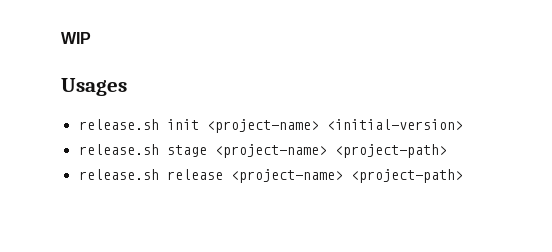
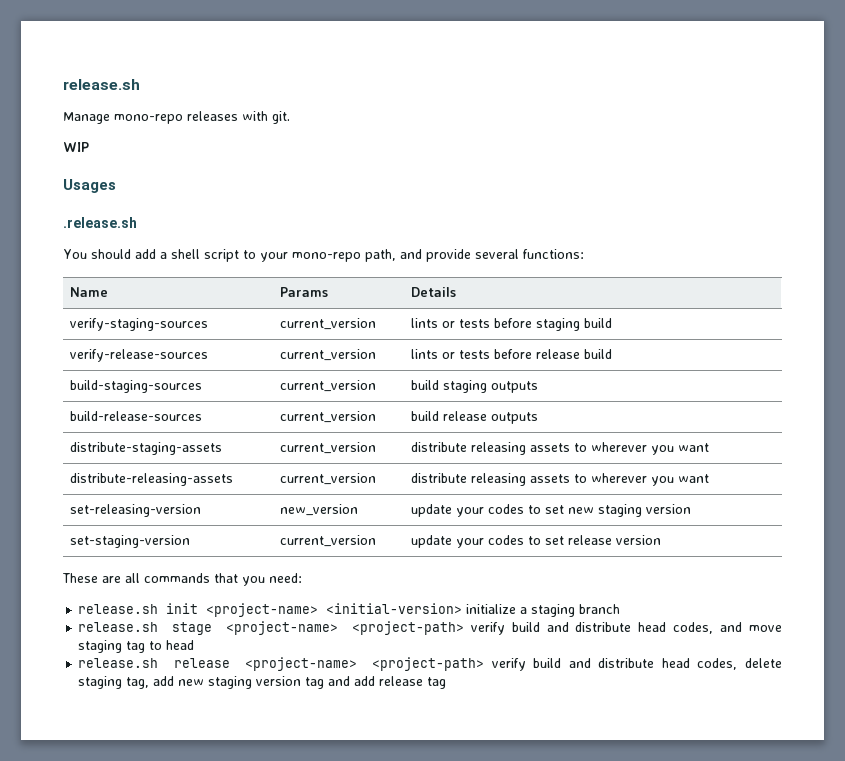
[61,32,91,44] [61,78,127,96] WIP // Usages -> [63,79,140,90] [63,111,290,124] [63,142,89,152] [63,179,116,193] [63,217,137,228] [63,249,584,262] [69,287,108,297] [279,287,328,297] [410,287,456,297] [69,318,208,331] [279,318,376,330] [410,318,612,331] [69,349,208,362] [279,349,376,361] [410,349,612,359] [69,380,202,393] [279,380,376,392] [410,380,538,393] [69,411,202,421] [279,411,376,423] [410,411,538,424] [69,442,222,455] [279,442,376,454] [410,442,709,455] [69,473,233,486] [279,473,376,485] [410,473,709,486] [69,504,201,517] [279,504,358,516] [410,504,691,517] [69,535,190,548] [279,535,376,547] [410,535,661,548] [62,573,302,586] release.sh // Manage mono-repo releases with git. // WIP // Usages // .release.sh // You should add a shell script to your mono-repo path, and provide several functions: // Name | Params | Details // verify-staging-sources | current_version | lints or tests before staging build // verify-release-sources | current_version | lints or tests before release build // build-staging-sources | current_version | build staging outputs // build-release-sources | current_version | build release outputs // distribute-staging-assets | current_version | distribute releasing assets to wherever you want // distribute-releasing-assets | current_version | distribute releasing assets to wherever you want // set-releasing-version | new_version | update your codes to set new staging version // set-staging-version | current_version | update your codes to set release version // These are all commands that you need:
(463, 124) none -> [466,604,621,617] initialize a staging branch
[78,169,463,183] // release.sh release <project-name> <project-path> -> [470,622,782,635] [78,640,195,653] [78,657,783,671] [78,676,447,689] verify build and distribute head codes, and move staging tag to head // release.sh release <project-name> <project-path> verify build and distribute head codes, delete staging tag, add new staging version tag and add release tag

